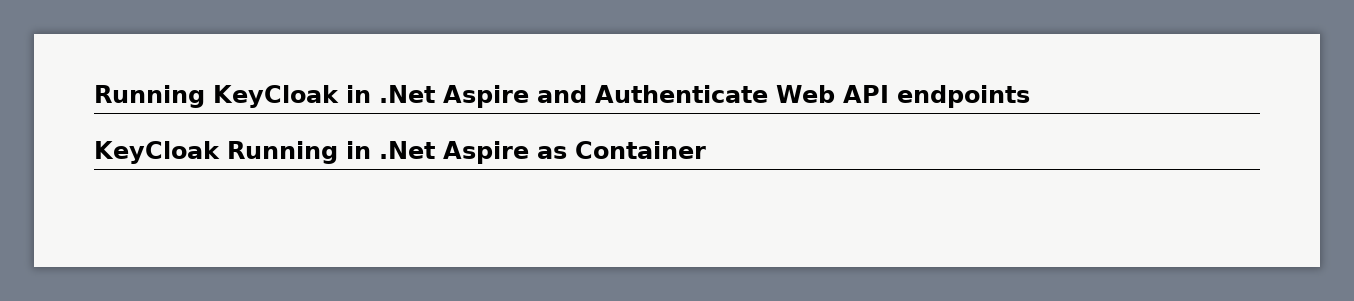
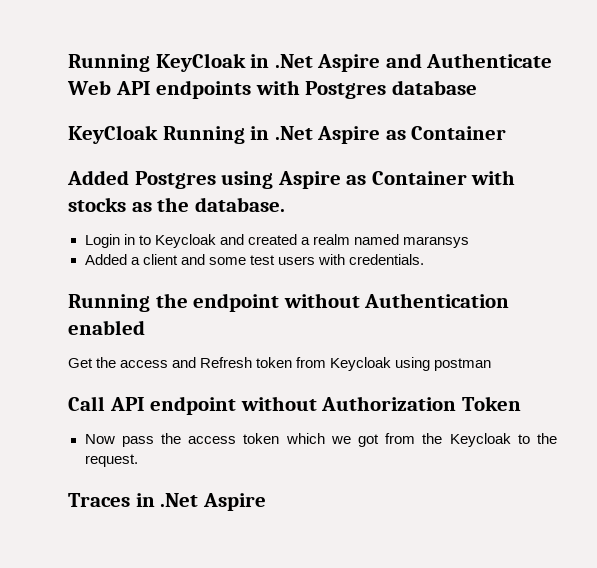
(1030, 96) none -> [255,80,477,99] with Postgres database
(706, 150) none -> [67,170,516,189] [68,197,285,212] [84,234,469,248] [84,254,424,265] [68,293,510,312] [68,320,145,335] [68,357,492,371] [68,396,521,415] [84,433,557,447] [84,454,138,467] [68,493,266,511] // Added Postgres using Aspire as Container with stocks as the database. // Login in to Keycloak and created a realm named maransys // Added a client and some test users with credentials. // Running the endpoint without Authentication enabled // Get the access and Refresh token from Keycloak using postman // Call API endpoint without Authorization Token // Now pass the access token which we got from the Keycloak to the request. // Traces in .Net Aspire

